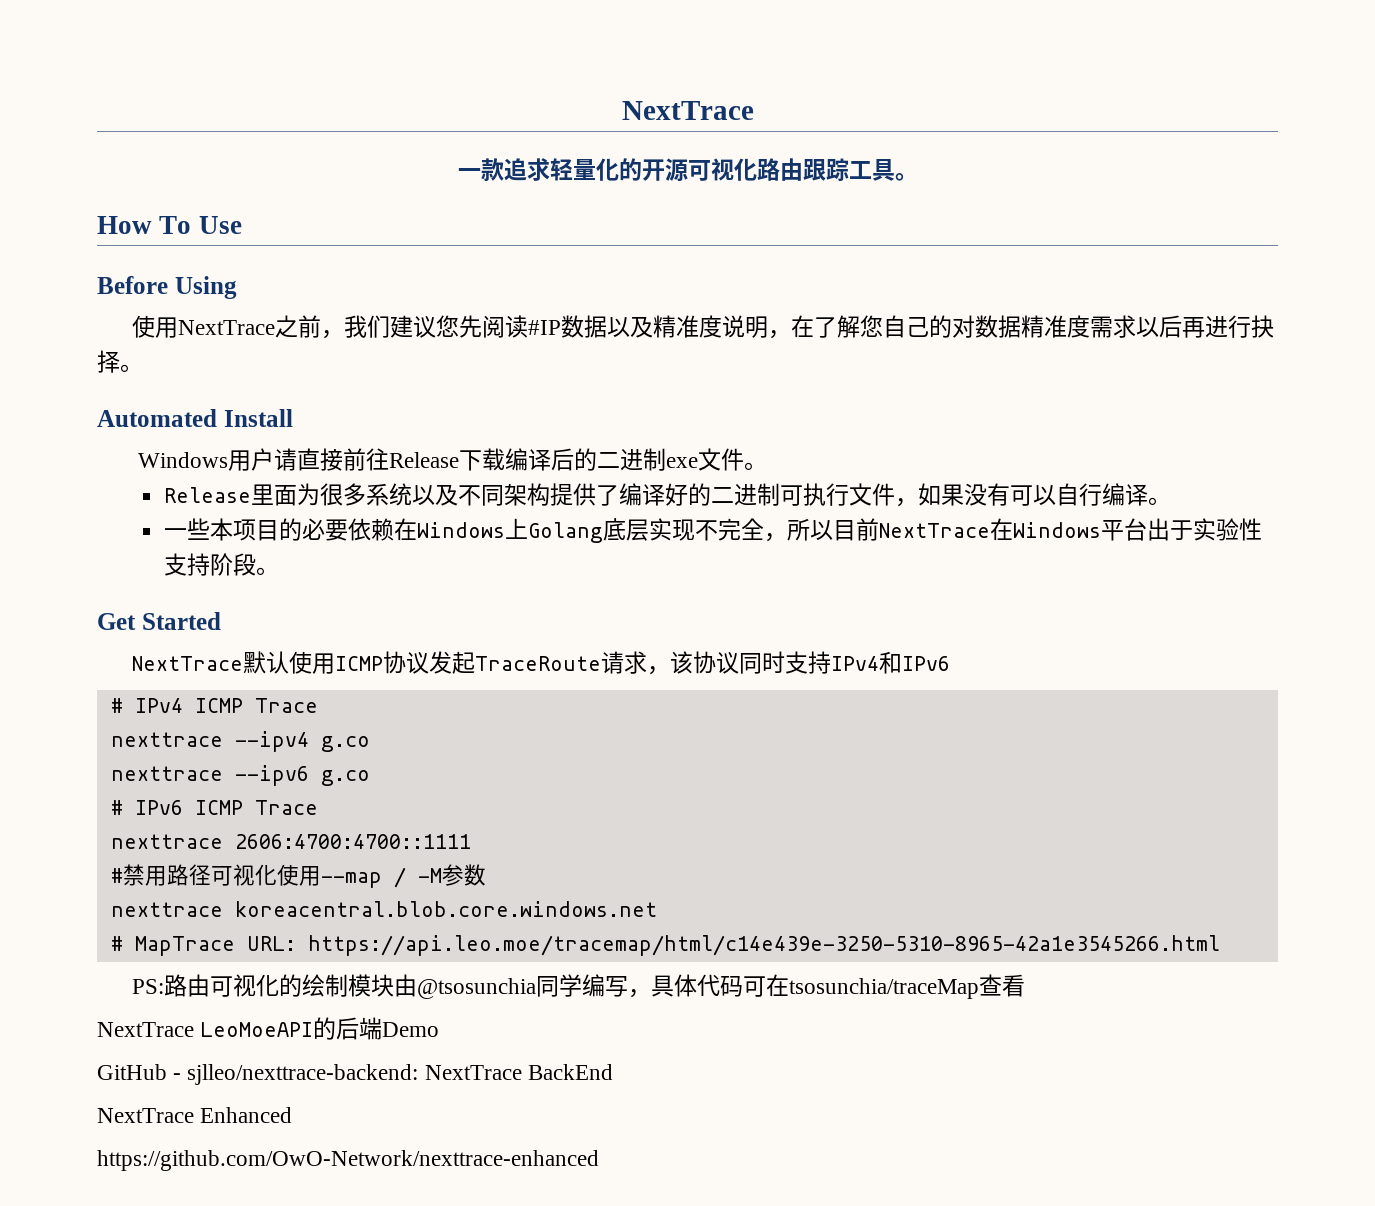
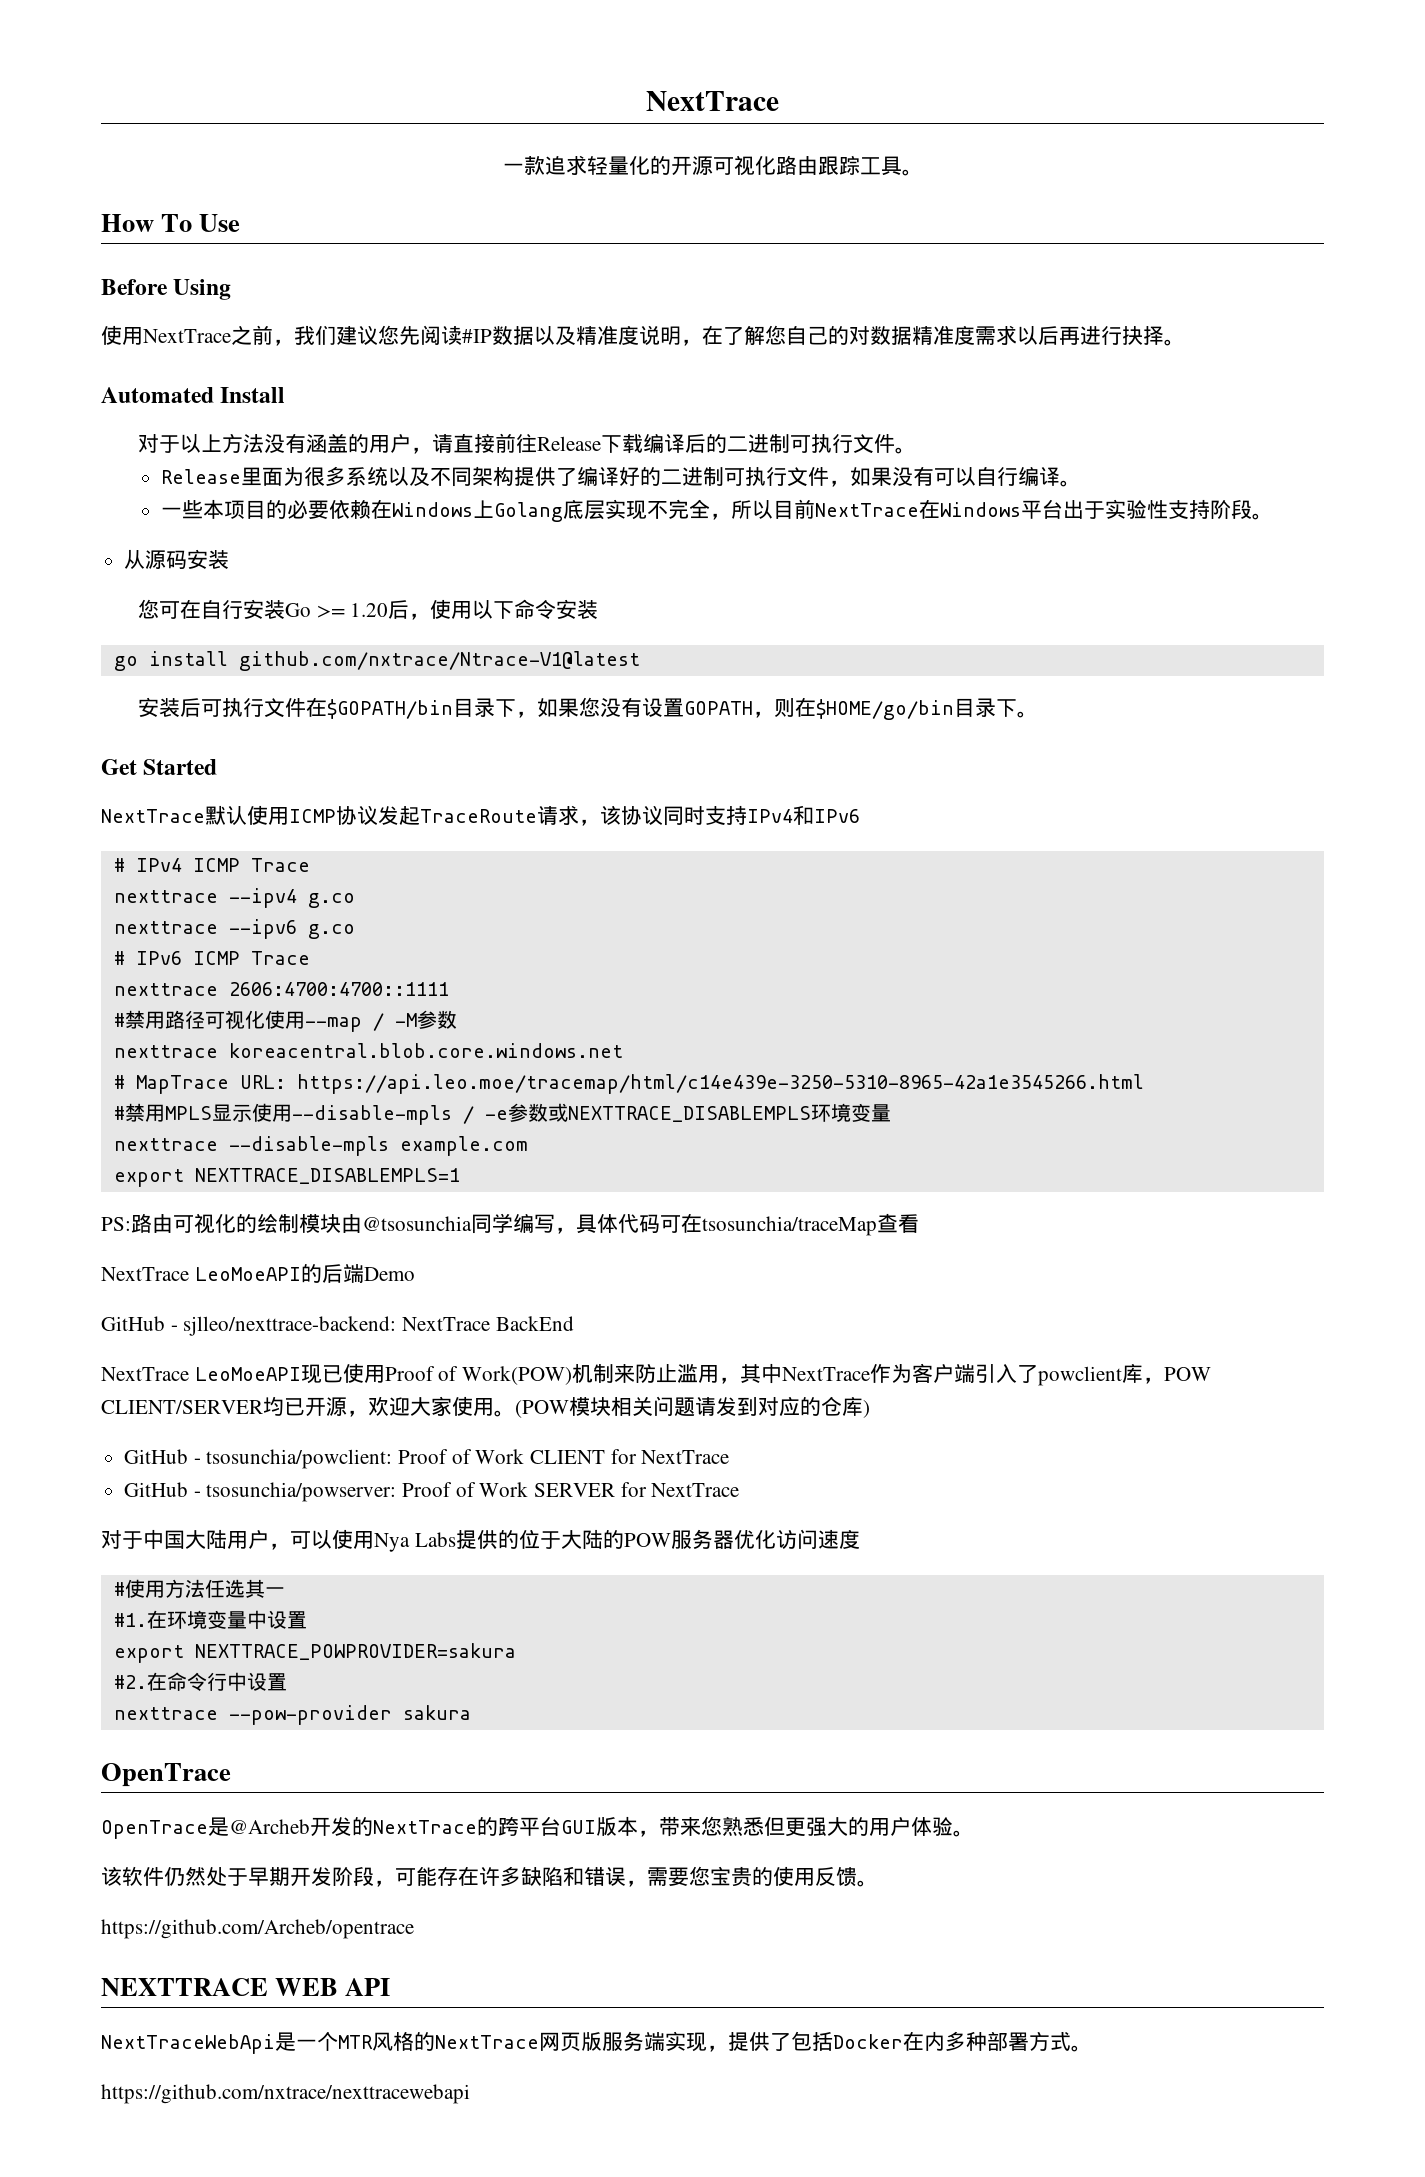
[138,448,275,471] Windows用户 -> [137,433,432,454] 对于以上方法没有涵盖的用户，
[666,457,699,468] exe -> [789,434,853,453] 可执行
(279, 571) none -> [124,549,230,570] [137,599,599,620] [113,651,640,671] [137,697,1038,720] // 从源码安装 // 您可在自行安装Go >= 1.20后，使用以下命令安装 // go install github.com/nxtrace/Ntrace-V1@latest // 安装后可执行文件在$GOPATH/bin目录下，如果您没有设置GOPATH，则在$HOME/go/bin目录下。
(1220, 945) none -> [113,1103,891,1125] [113,1136,528,1156] [113,1168,460,1187] // #禁用MPLS显示使用--disable-mpls / -e参数或NEXTTRACE_DISABLEMPLS环境变量 // nexttrace --disable-mpls example.com // export NEXTTRACE_DISABLEMPLS=1
[200,1107,293,1123] [97,1150,599,1171] Enhanced // https://github.com/OwO-Network/nexttrace-enhanced -> [194,1363,1212,1386] [101,1396,870,1418] [124,1449,730,1469] [124,1482,740,1502] [101,1529,860,1552] [113,1579,285,1598] [113,1610,307,1629] [113,1643,516,1663] [113,1672,287,1691] [113,1705,471,1725] [101,1763,231,1787] [101,1816,974,1839] [101,1866,878,1887] [101,1919,414,1939] [101,1978,391,1996] [101,2031,1092,2054] [101,2084,470,2104] LeoMoeAPI现已使用Proof of Work(POW)机制来防止滥用，其中NextTrace作为客户端引入了powclient库，POW CLIENT/SERVER均已开源，欢迎大家使用。(POW模块相关问题请发到对应的仓库) // GitHub - tsosunchia/powclient: Proof of Work CLIENT for NextTrace // GitHub - tsosunchia/powserver: Proof of Work SERVER for NextTrace // 对于中国大陆用户，可以使用Nya Labs提供的位于大陆的POW服务器优化访问速度 // #使用方法任选其一 // #1.在环境变量中设置 // export NEXTTRACE_POWPROVIDER=sakura // #2.在命令行中设置 // nexttrace --pow-provider sakura // OpenTrace // OpenTrace是@Archeb开发的NextTrace的跨平台GUI版本，带来您熟悉但更强大的用户体验。 // 该软件仍然处于早期开发阶段，可能存在许多缺陷和错误，需要您宝贵的使用反馈。 // https://github.com/Archeb/opentrace // NEXTTRACE WEB API // NextTraceWebApi是一个MTR风格的NextTrace网页版服务端实现，提供了包括Docker在内多种部署方式。 // https://github.com/nxtrace/nexttracewebapi

